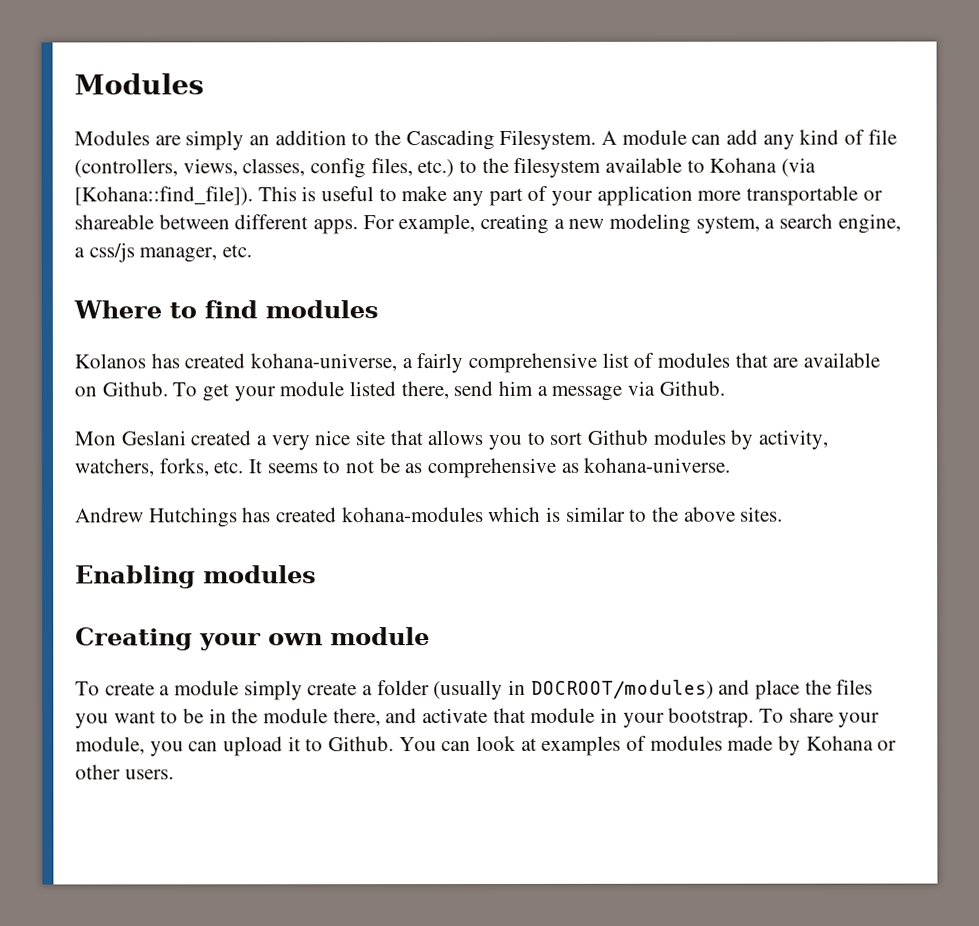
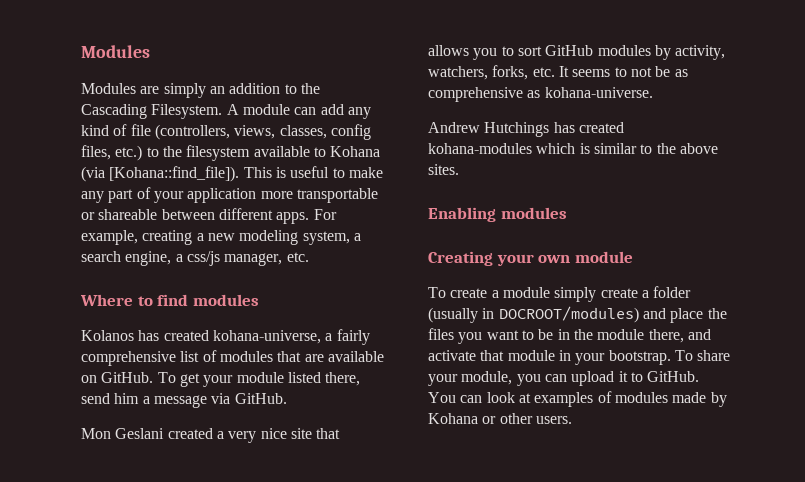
[101,381,168,397] Github. -> [101,372,154,383] GitHub.
[658,380,725,396] Github. -> [234,393,287,404] GitHub.
[587,429,649,445] Github -> [545,45,594,56] GitHub
[328,736,395,752] Github. -> [647,371,700,382] GitHub.

